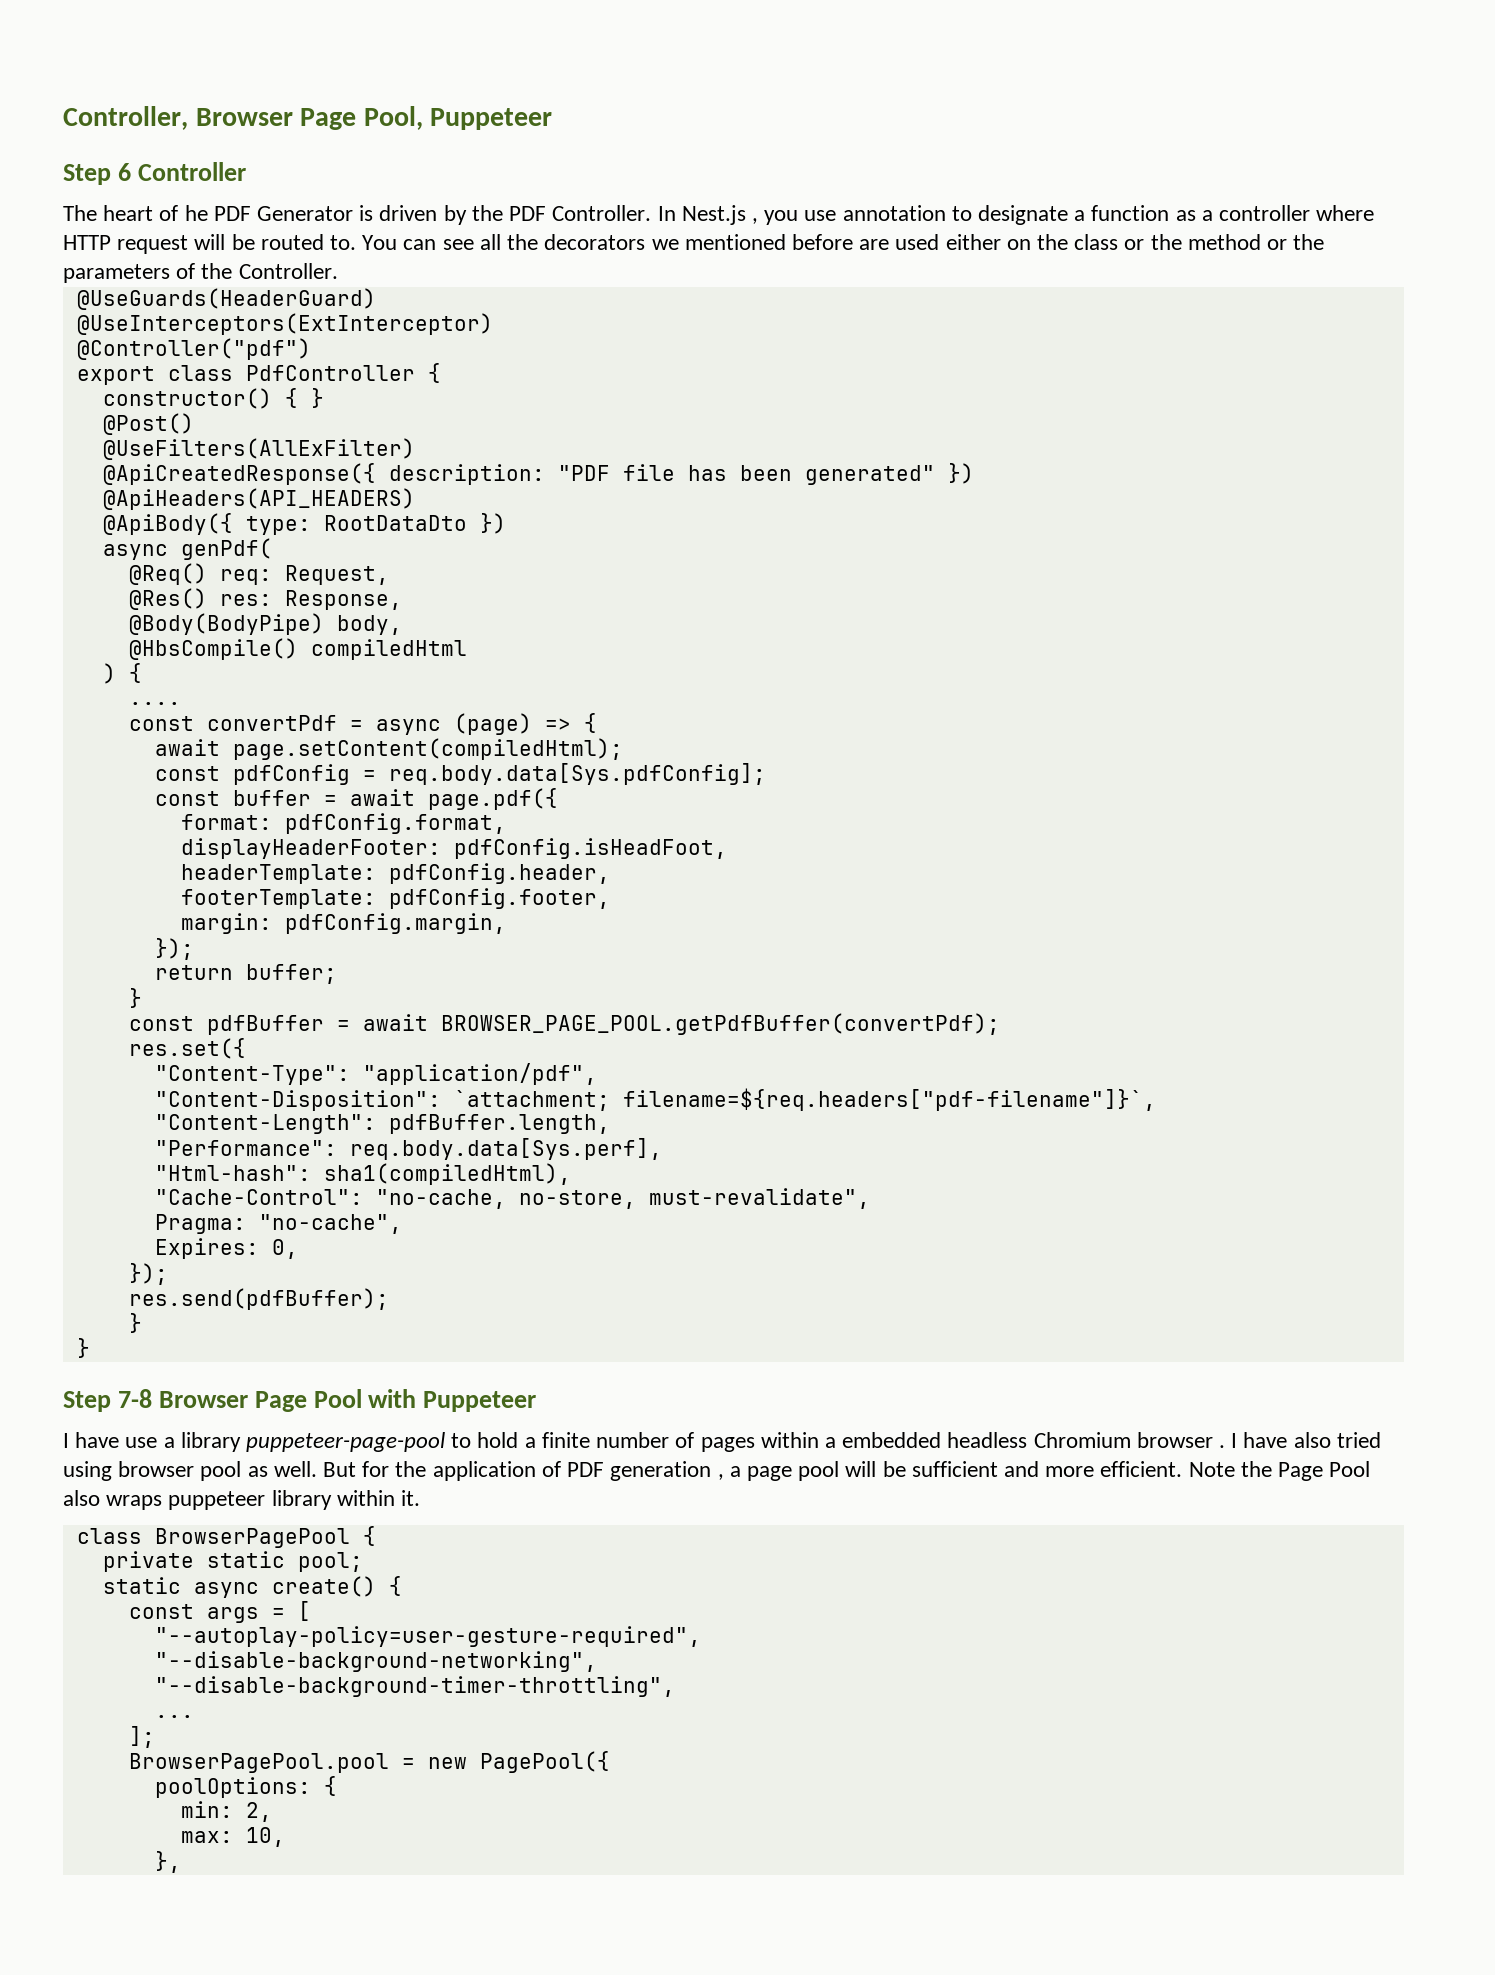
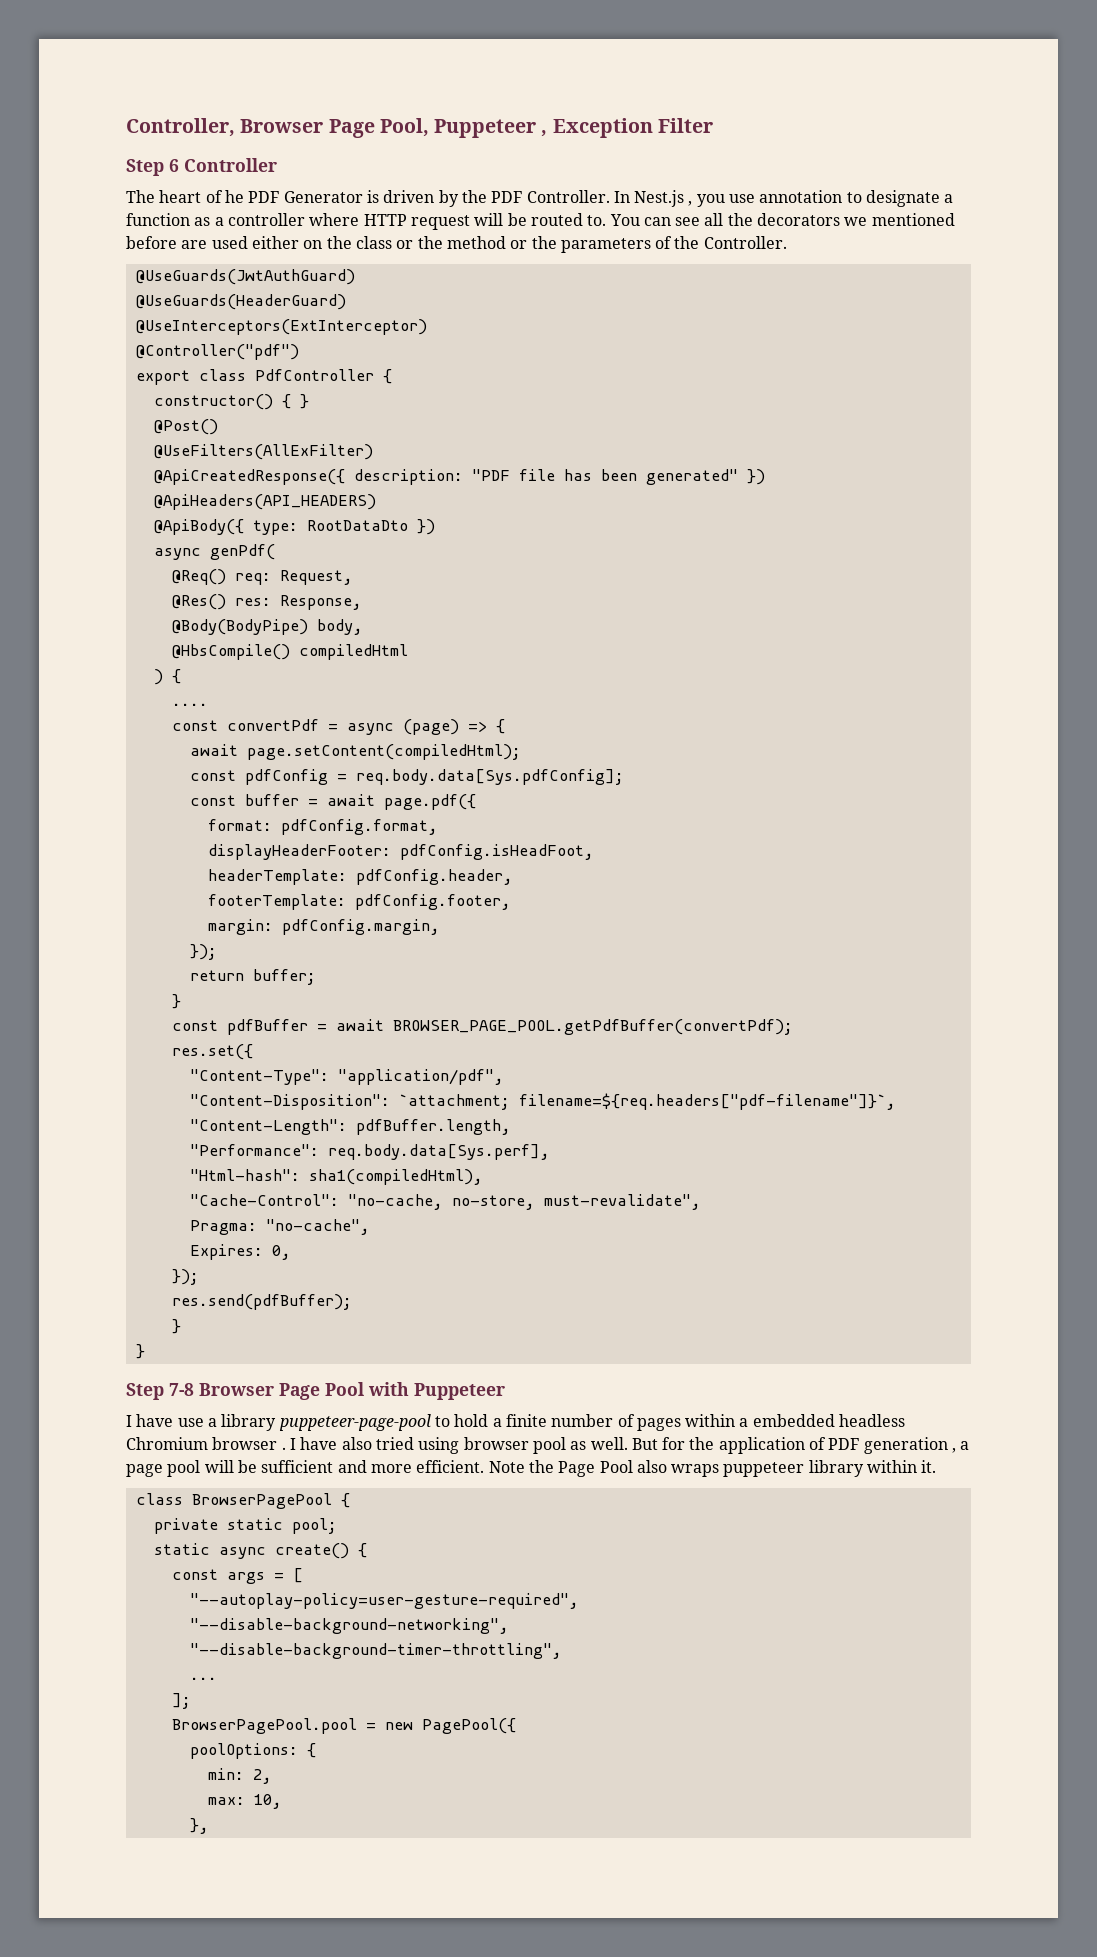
(553, 119) none -> [541,118,713,138] , Exception Filter
(338, 271) none -> [135,269,355,285] // @UseGuards(JwtAuthGuard)

